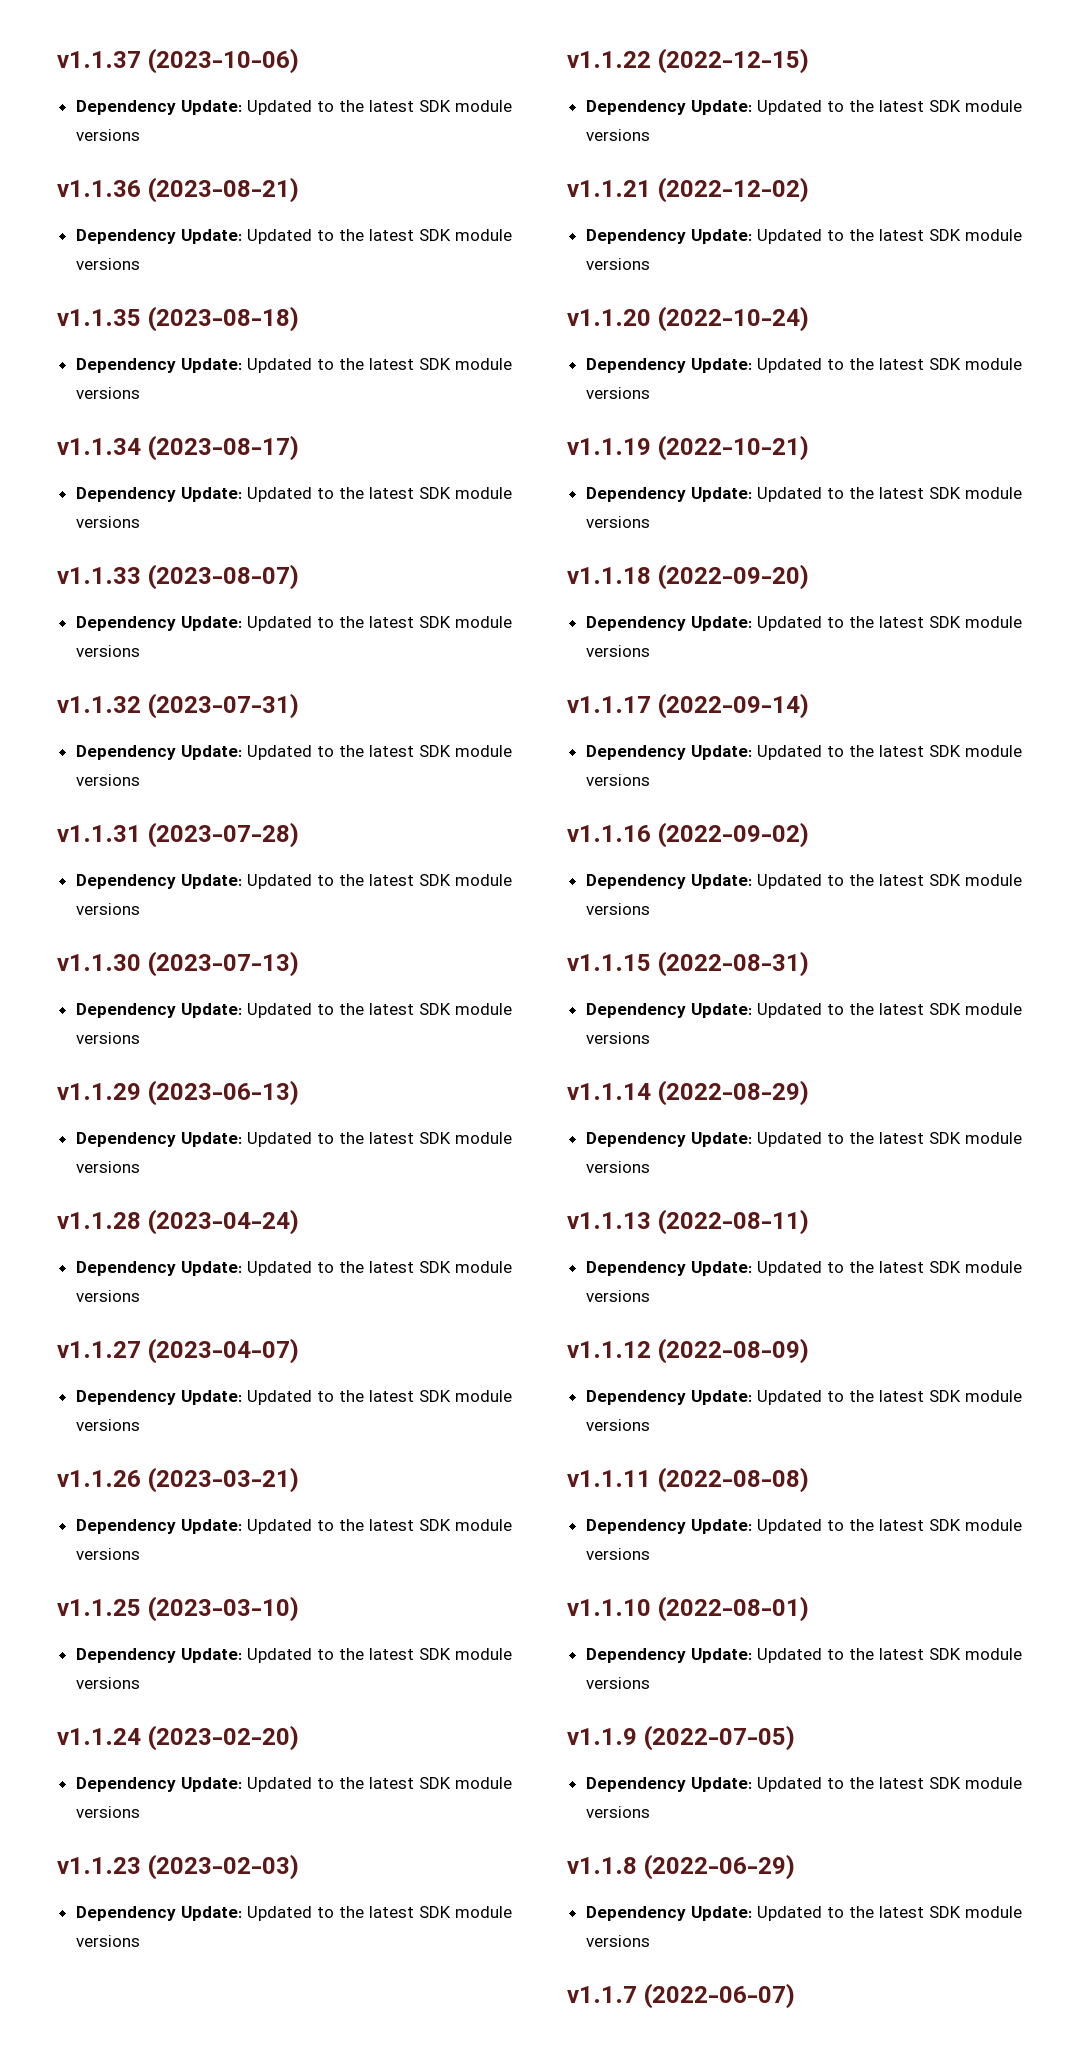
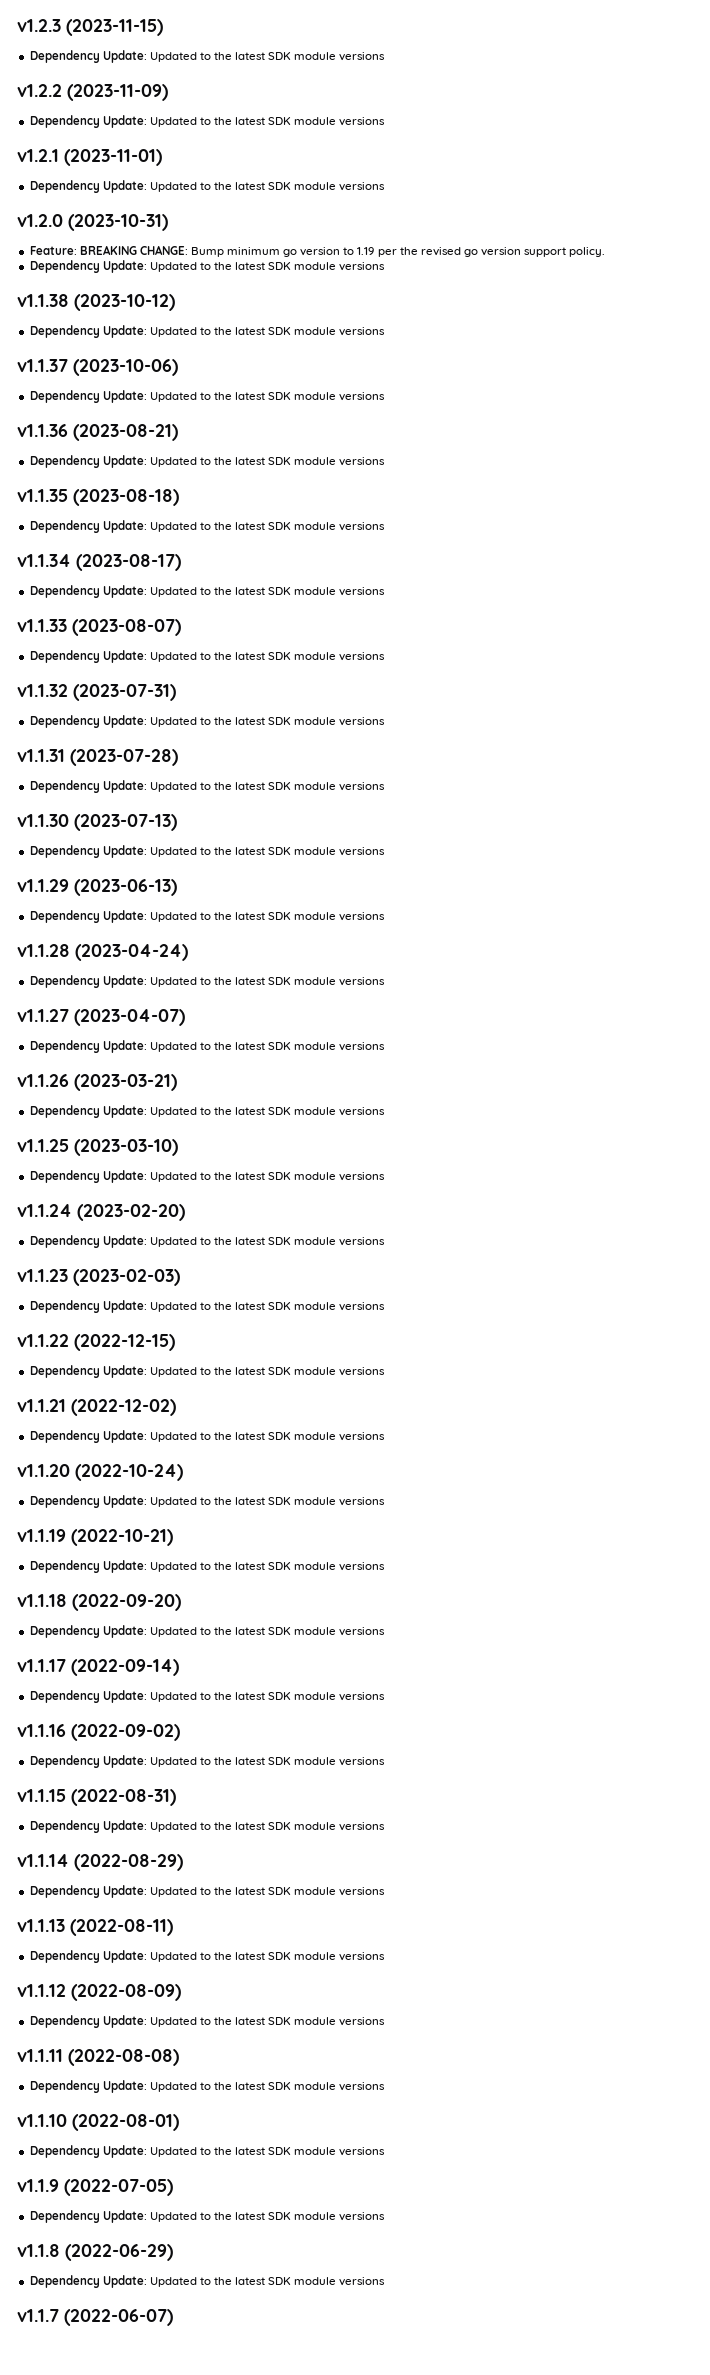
(57, 59) none -> [17,19,163,36] [29,50,386,63] [17,84,168,101] [29,115,386,128] [17,149,162,166] [29,180,386,193] [17,214,168,231] [29,245,606,257] [29,260,386,273] [17,294,175,311] [29,325,386,338] v1.2.3 (2023-11-15) // Dependency Update: Updated to the latest SDK module versions // v1.2.2 (2023-11-09) // Dependency Update: Updated to the latest SDK module versions // v1.2.1 (2023-11-01) // Dependency Update: Updated to the latest SDK module versions // v1.2.0 (2023-10-31) // Feature: BREAKING CHANGE: Bump minimum go version to 1.19 per the revised go version support policy. // Dependency Update: Updated to the latest SDK module versions // v1.1.38 (2023-10-12) // Dependency Update: Updated to the latest SDK module versions //

